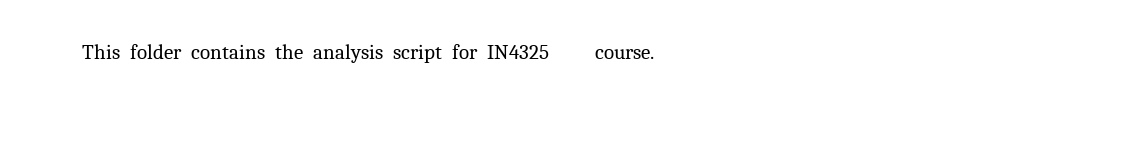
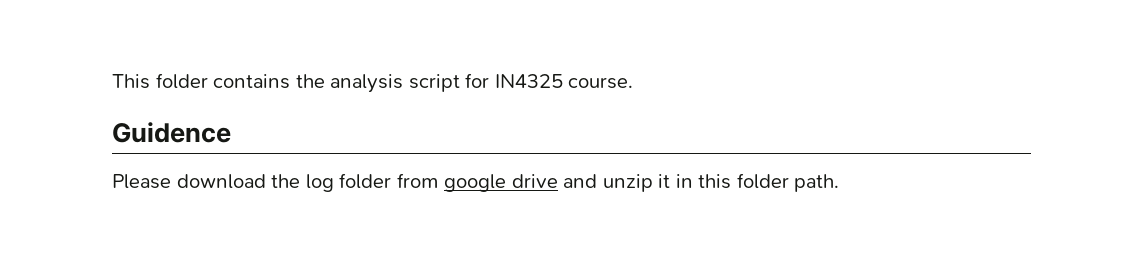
(654, 54) none -> [112,122,231,143] [112,173,840,192] // Guidence // Please download the log folder from google drive and unzip it in this folder path.

